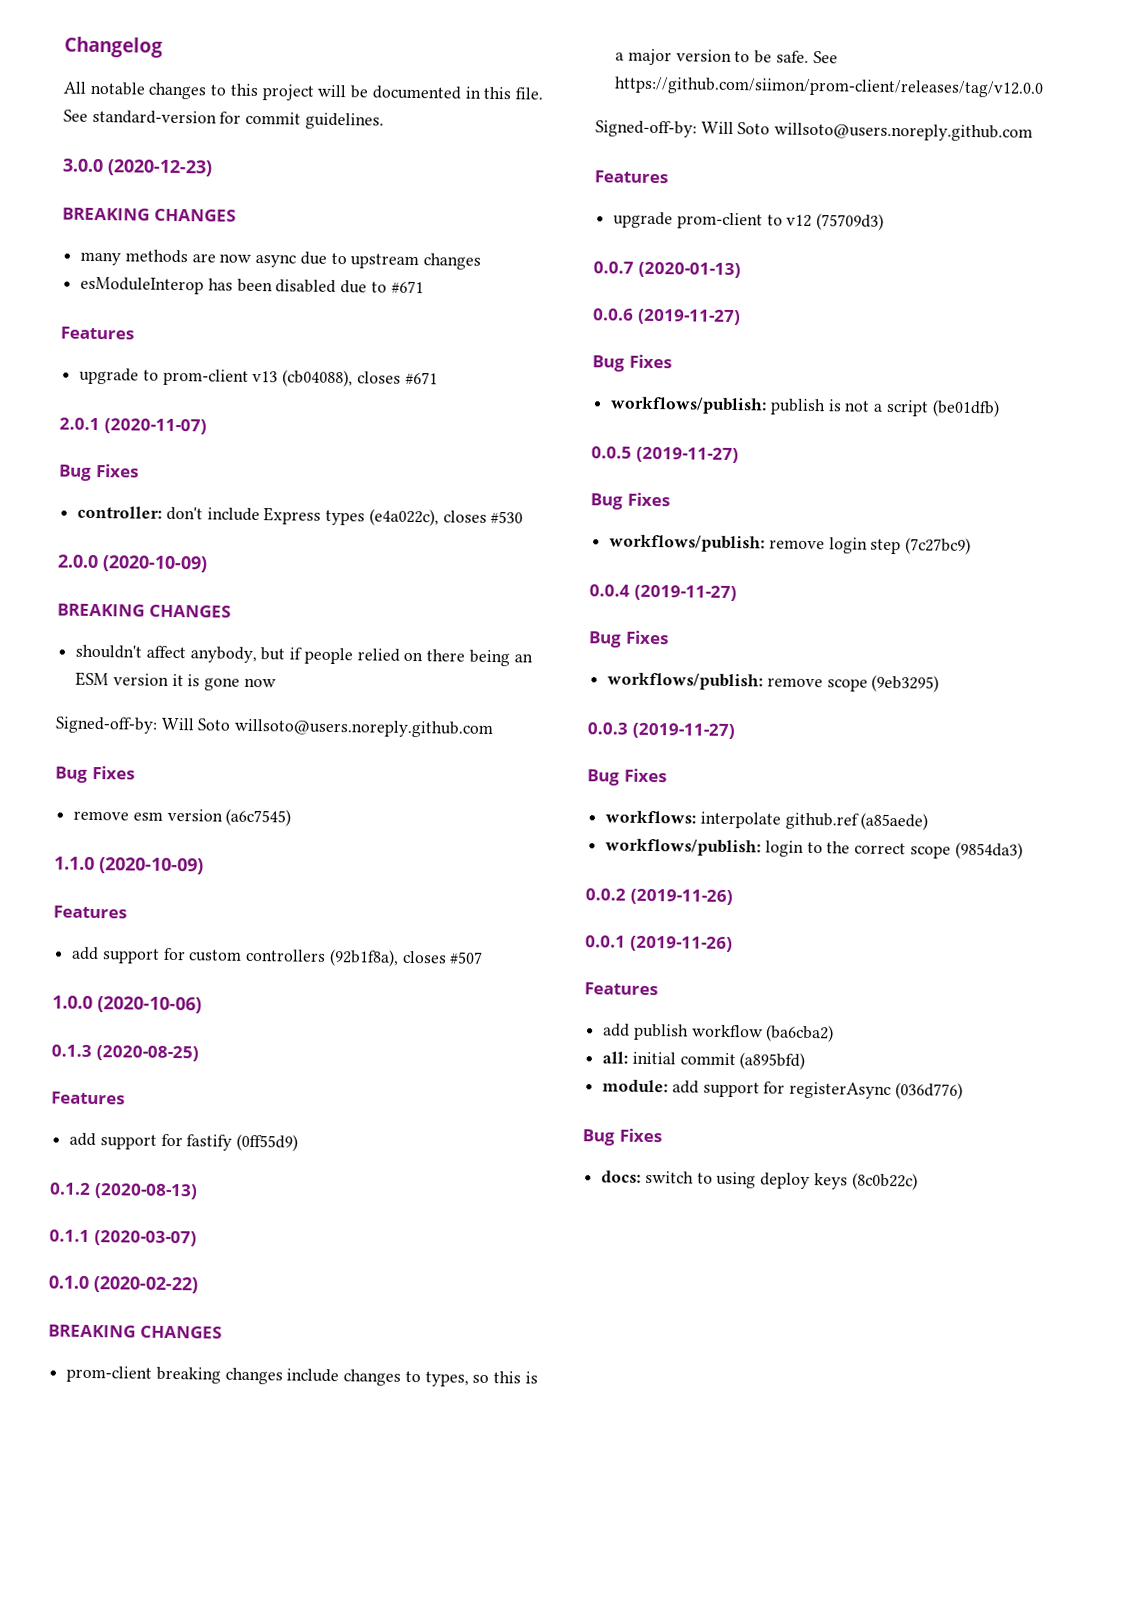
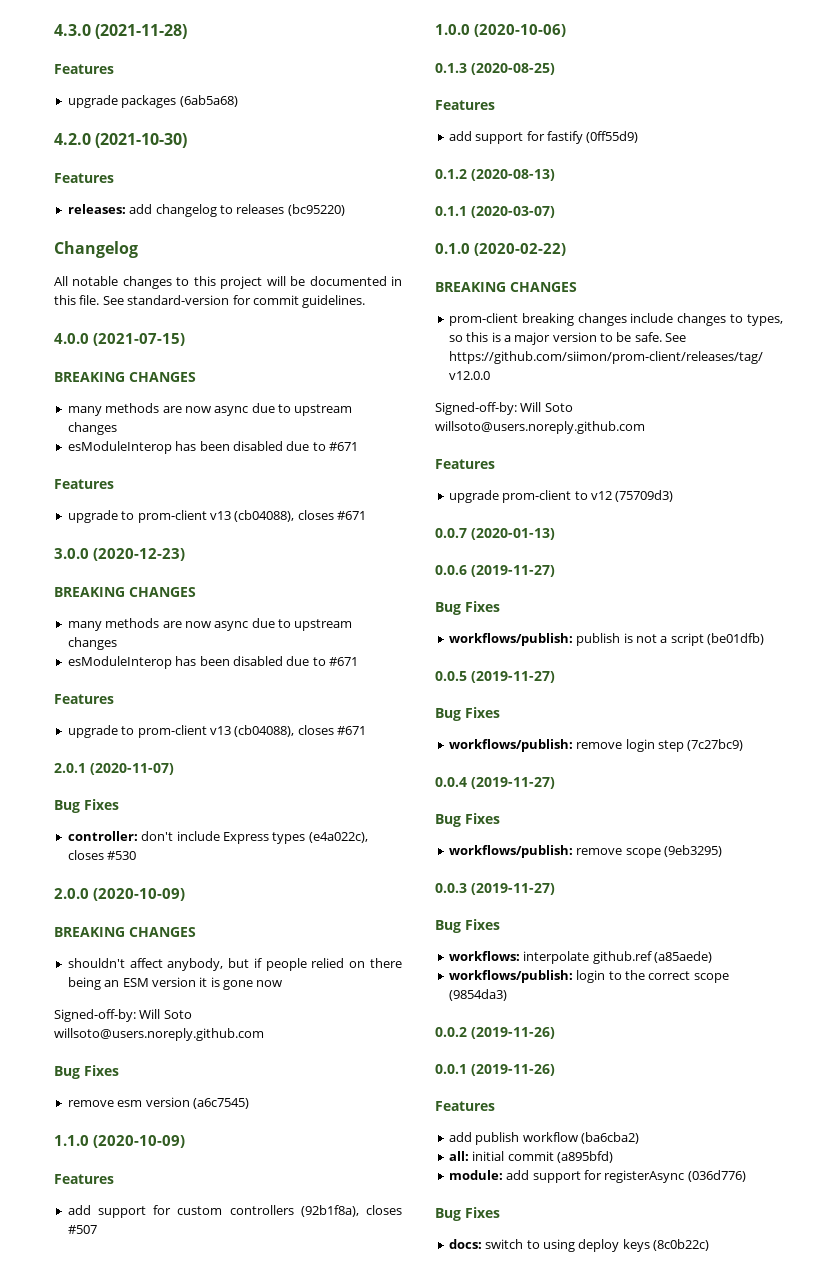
(64, 47) none -> [54,24,188,39] [54,64,114,74] [67,95,238,108] [54,133,188,148] [54,173,114,183] [67,204,345,217] 4.3.0 (2021-11-28) // Features // upgrade packages (6ab5a68) // 4.2.0 (2021-10-30) // Features // releases: add changelog to releases (bc95220) //
(384, 121) none -> [54,333,185,346] [54,372,196,382] [67,403,353,416] [67,422,117,435] [67,441,358,454] [54,479,114,489] [67,510,366,523] // 4.0.0 (2021-07-15) // BREAKING CHANGES // many methods are now async due to upstream changes // esModuleInterop has been disabled due to #671 // Features // upgrade to prom-client v13 (cb04088), closes #671

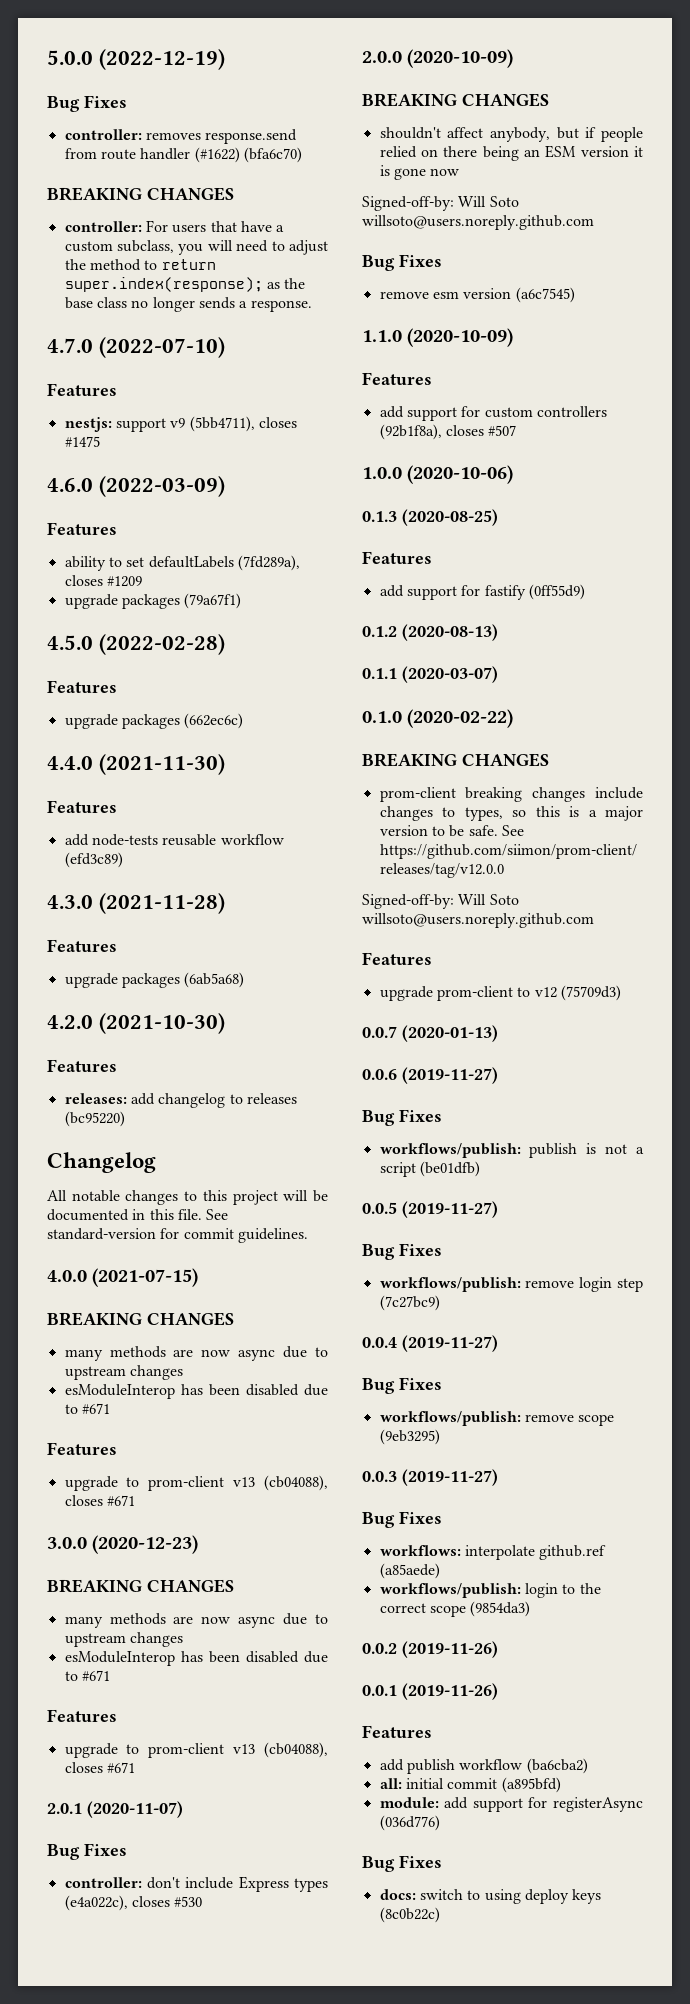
(54, 30) none -> [47,49,226,70] [47,95,127,112] [64,129,298,144] [64,147,302,163] [47,187,234,201] [64,220,285,233] [64,240,328,255] [64,259,216,271] [64,277,306,292] [64,297,312,312] [47,337,226,358] [47,383,117,396] [64,416,297,432] [64,436,100,447] [47,476,226,497] [47,522,117,535] [64,555,300,571] [64,575,142,587] [64,593,242,609] [47,634,226,655] [47,680,117,693] [64,713,244,729] [47,754,226,775] [47,800,117,813] [64,834,284,846] [64,852,123,868] 5.0.0 (2022-12-19) // Bug Fixes // controller: removes response.send from route handler (#1622) (bfa6c70) // BREAKING CHANGES // controller: For users that have a custom subclass, you will need to adjust the method to return super.index(response); as the base class no longer sends a response. // 4.7.0 (2022-07-10) // Features // nestjs: support v9 (5bb4711), closes #1475 // 4.6.0 (2022-03-09) // Features // ability to set defaultLabels (7fd289a), closes #1209 // upgrade packages (79a67f1) // 4.5.0 (2022-02-28) // Features // upgrade packages (662ec6c) // 4.4.0 (2021-11-30) // Features // add node-tests reusable workflow (efd3c89) //

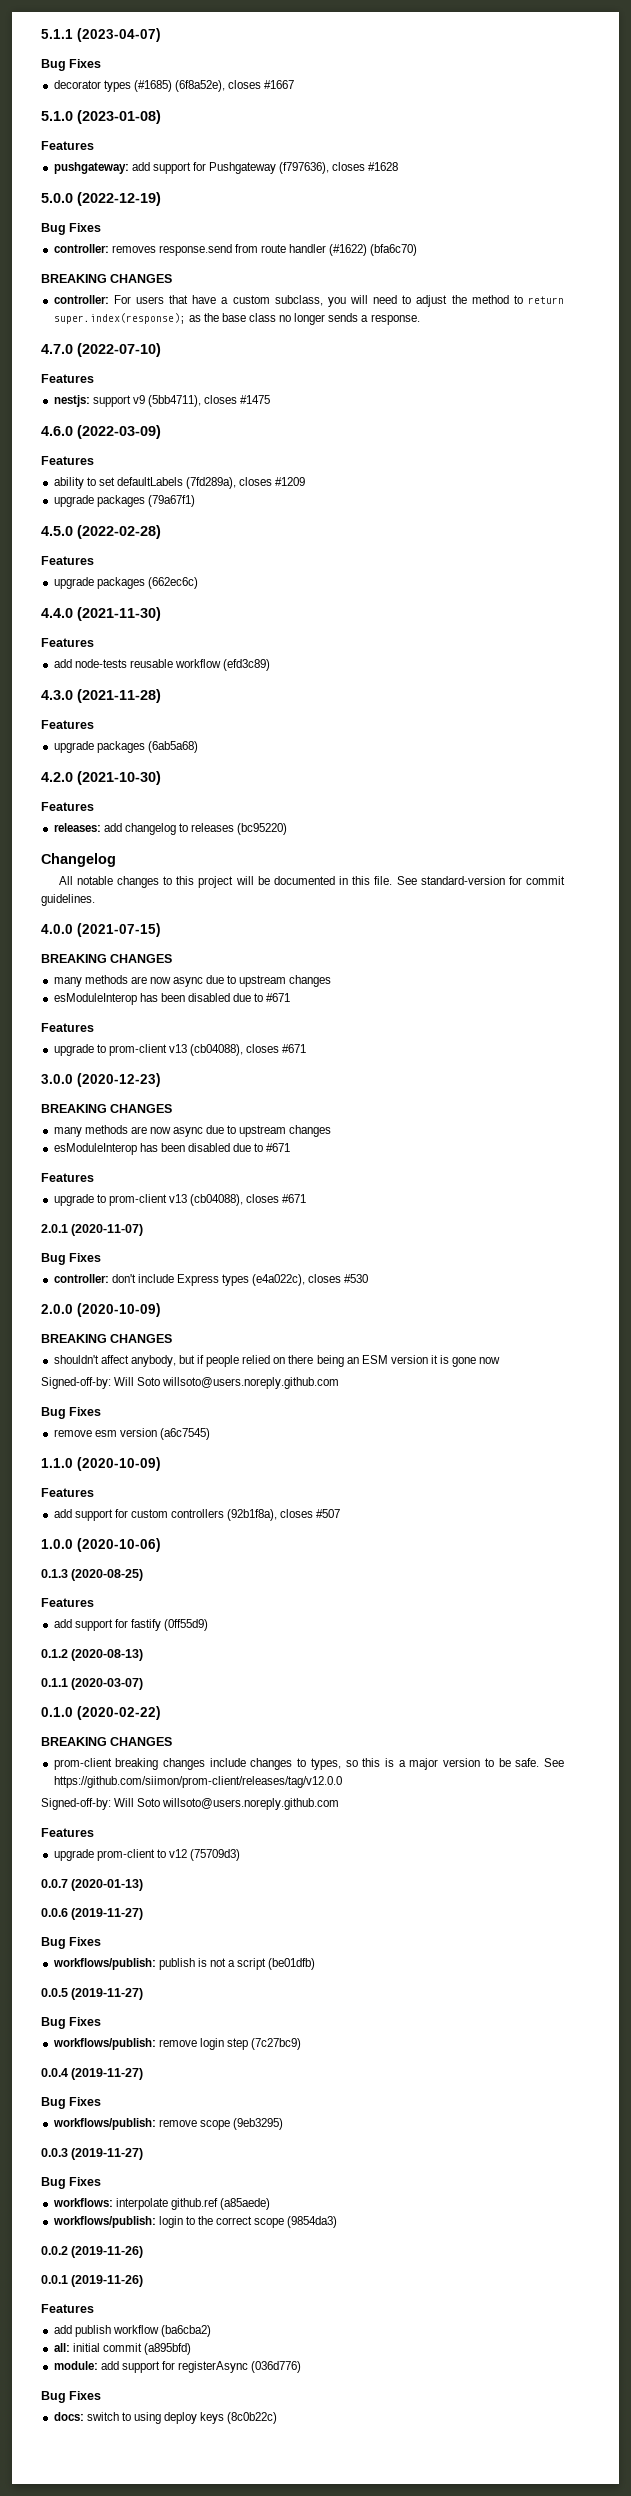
(47, 57) none -> [41,28,161,42] [41,59,102,71] [53,80,295,92] [41,110,161,124] [41,141,94,150] [53,162,399,174] 5.1.1 (2023-04-07) // Bug Fixes // decorator types (#1685) (6f8a52e), closes #1667 // 5.1.0 (2023-01-08) // Features // pushgateway: add support for Pushgateway (f797636), closes #1628 //

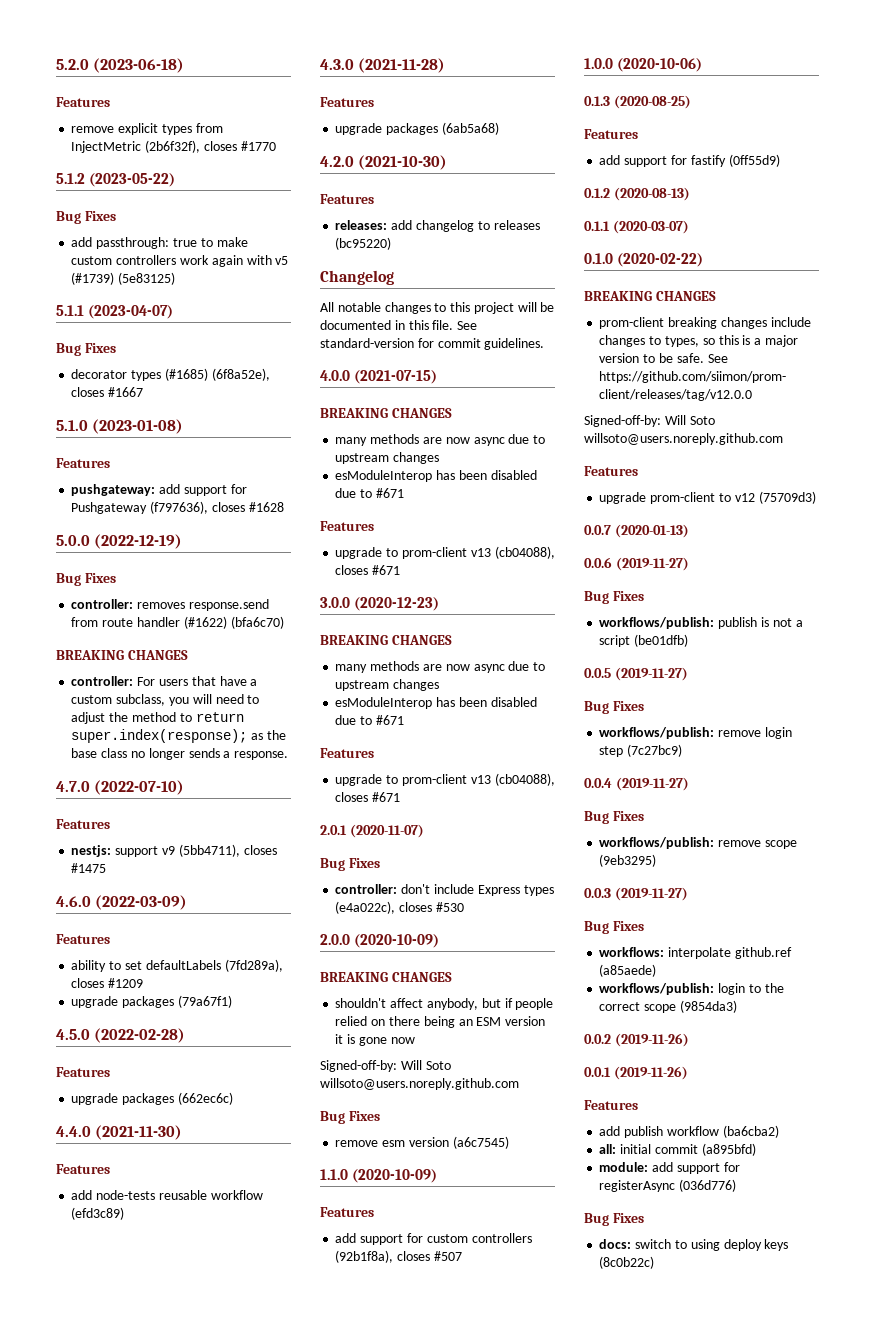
(41, 34) none -> [56,58,185,73] [56,97,110,107] [71,123,223,135] [71,140,276,153] [56,173,176,187] [56,211,116,224] [71,237,248,249] [71,255,289,267] [71,272,176,285] 5.2.0 (2023-06-18) // Features // remove explicit types from InjectMetric (2b6f32f), closes #1770 // 5.1.2 (2023-05-22) // Bug Fixes // add passthrough: true to make custom controllers work again with v5 (#1739) (5e83125) //

